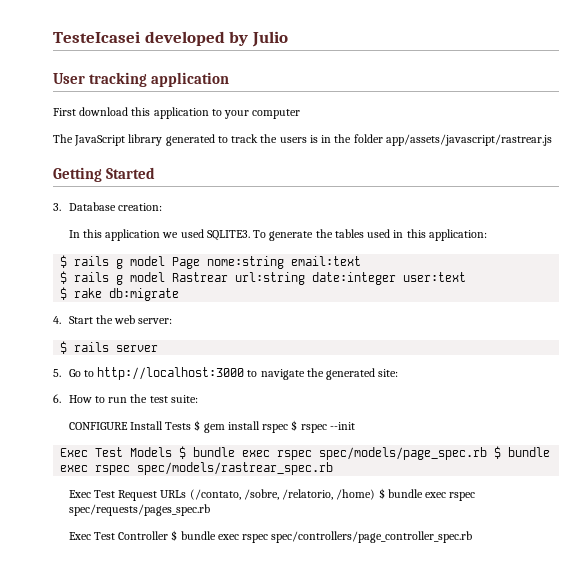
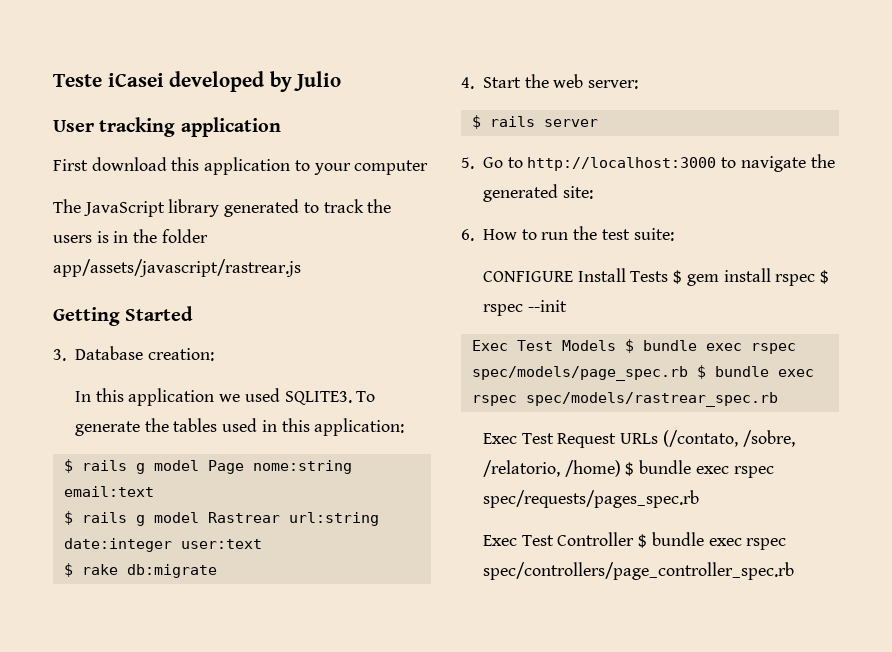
[53,31,140,43] TesteIcasei -> [53,73,164,87] Teste iCasei

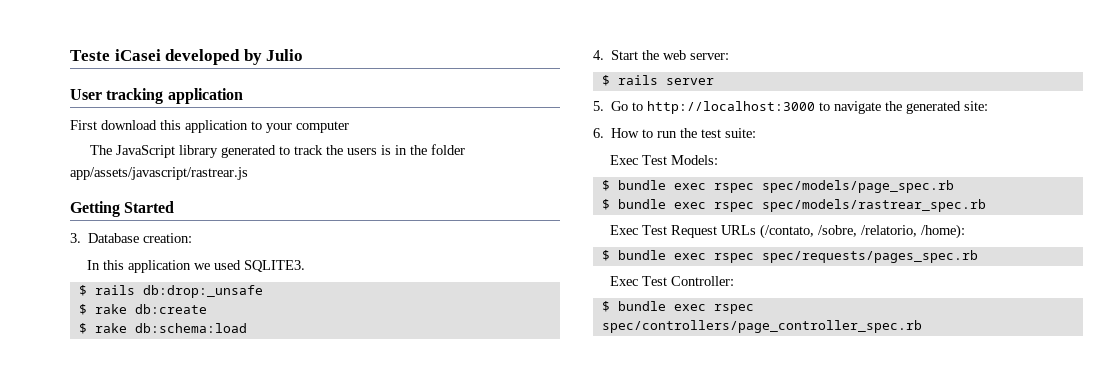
[356,391,376,402] [74,418,405,436] [63,459,352,474] [63,486,154,497] [63,511,379,526] [63,538,262,552] [63,563,217,578] To generate the tables used in this application: // $ rails g model Page nome:string email:text // $ rails g model Rastrear url:string date:integer user:text // $ rake db:migrate -> [78,285,263,298] [78,304,207,315] [78,323,247,334] // $ rails db:drop:_unsafe // $ rake db:create // $ rake db:schema:load
[482,268,830,286] [482,300,567,316] [471,340,616,351] // CONFIGURE Install Tests $ gem install rspec $ rspec --init // Exec Test Models -> [610,155,719,165] // Exec Test Models: //
(688, 373) none -> (954, 186) //
[564,460,621,477] /home) -> [921,224,966,239] /home): //
[557,532,635,546] Controller -> [671,276,735,286] Controller: //

